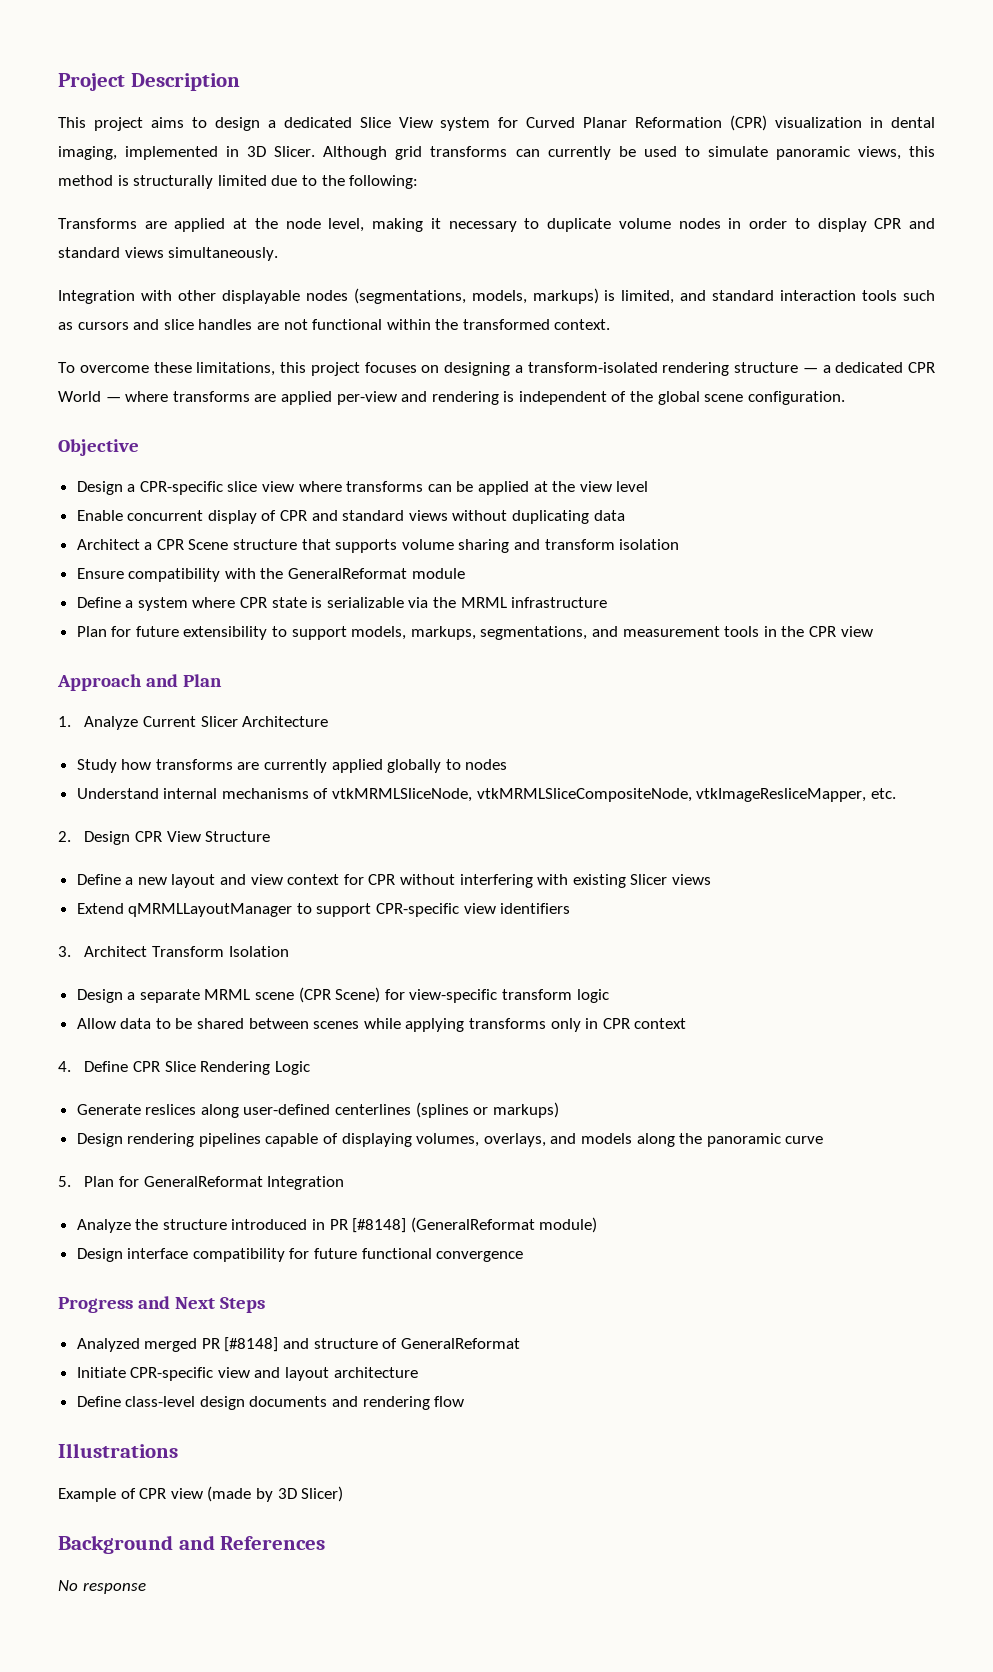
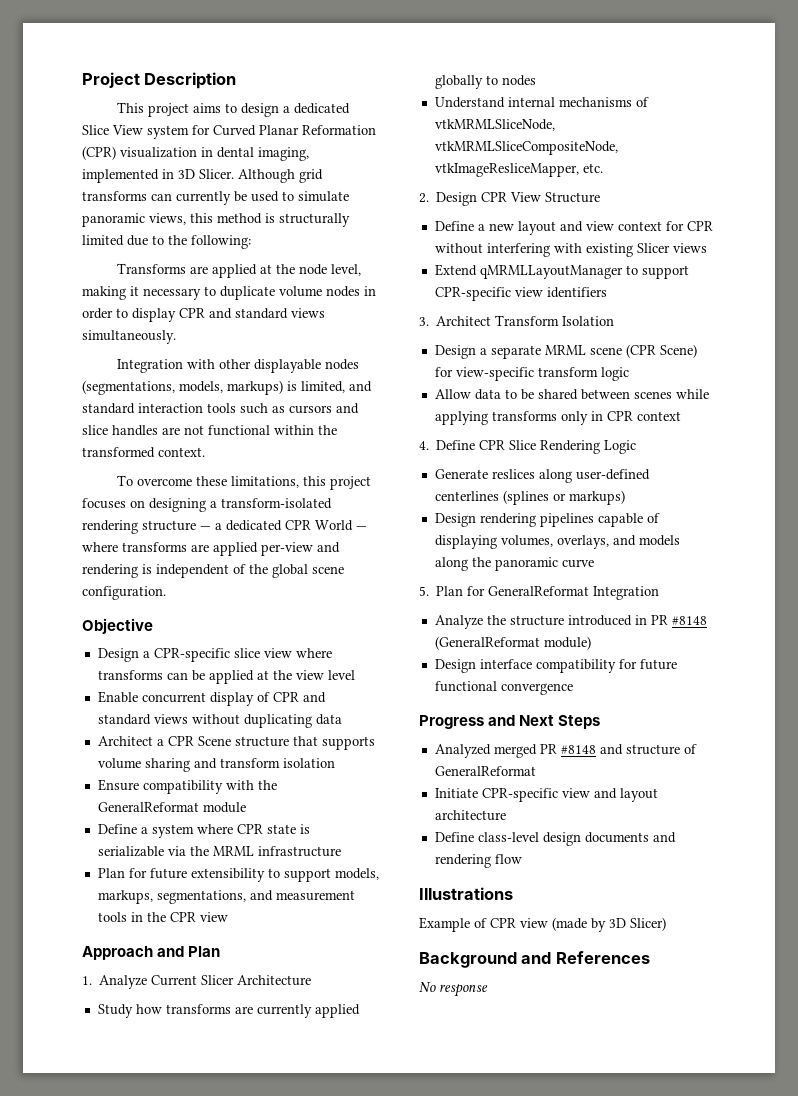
[352,1218,407,1233] [#8148] -> [671,616,707,625] #8148
[224,1337,279,1352] [#8148] -> [560,745,596,754] #8148

